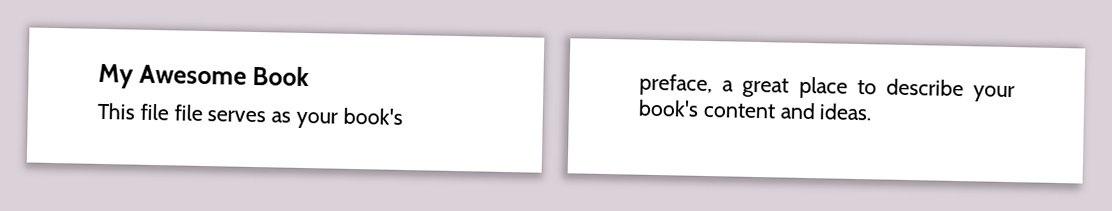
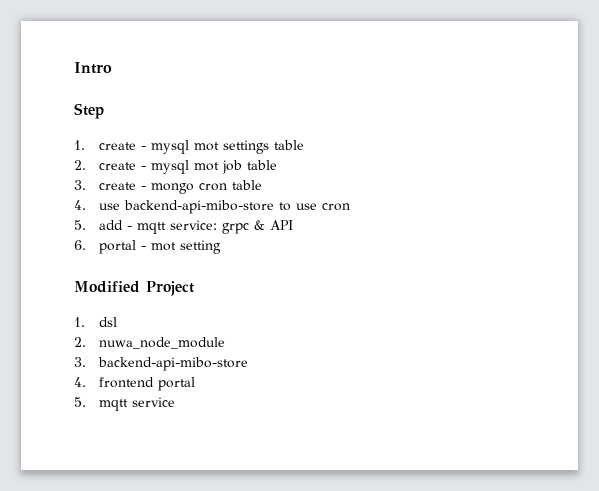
[98,63,310,89] [97,102,403,129] [639,73,1015,103] [638,99,873,121] My Awesome Book // This file file serves as your book's preface, a great place to describe your book's content and ideas. -> [74,62,112,74] [74,103,104,119] [74,140,305,154] [74,160,278,174] [74,180,263,194] [74,200,351,214] [74,220,294,234] [74,240,222,254] [74,281,194,296] [74,317,118,327] [74,337,226,349] [74,357,249,371] [74,377,196,391] [74,397,176,411] Intro // Step // 1. create - mysql mot settings table // 2. create - mysql mot job table // 3. create - mongo cron table // 4. use backend-api-mibo-store to use cron // 5. add - mqtt service: grpc & API // 6. portal - mot setting // Modified Project // 1. dsl // 2. nuwa_node_module // 3. backend-api-mibo-store // 4. frontend portal // 5. mqtt service

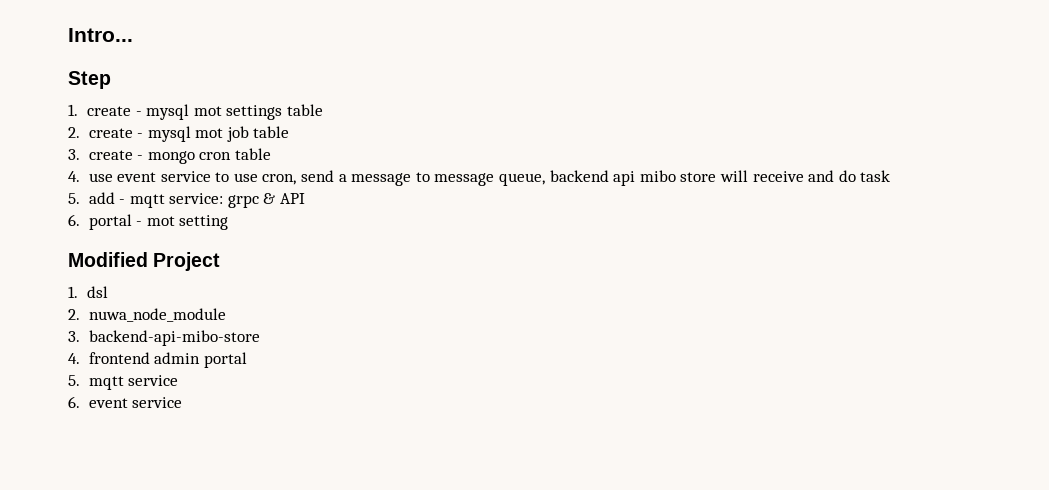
[74,62,112,74] Intro -> [68,28,133,42] Intro...
[124,200,351,214] backend-api-mibo-store to use cron -> [117,170,891,186] event service to use cron, send a message to message queue, backend api mibo store will receive and do task
(155, 382) none -> [154,352,201,364] admin
(176, 402) none -> [68,396,183,408] // 6. event service

